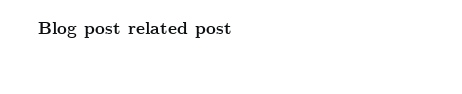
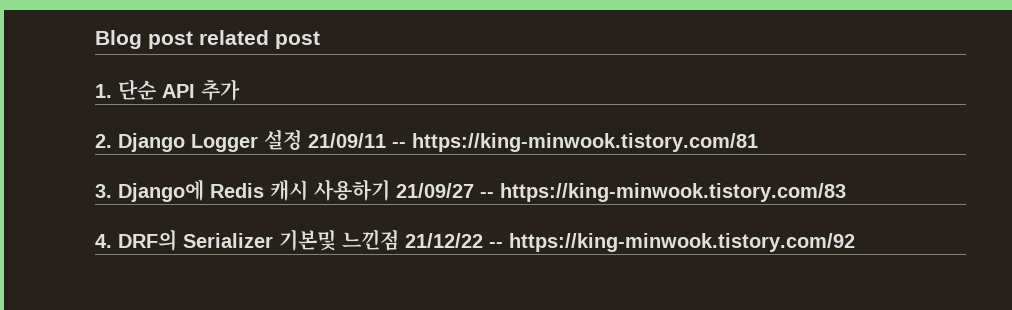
(232, 30) none -> [95,79,240,101] [95,129,758,152] [95,179,846,202] [95,229,855,252] // 1. 단순 API 추가 // 2. Django Logger 설정 21/09/11 -- https://king-minwook.tistory.com/81 // 3. Django에 Redis 캐시 사용하기 21/09/27 -- https://king-minwook.tistory.com/83 // 4. DRF의 Serializer 기본및 느낀점 21/12/22 -- https://king-minwook.tistory.com/92

